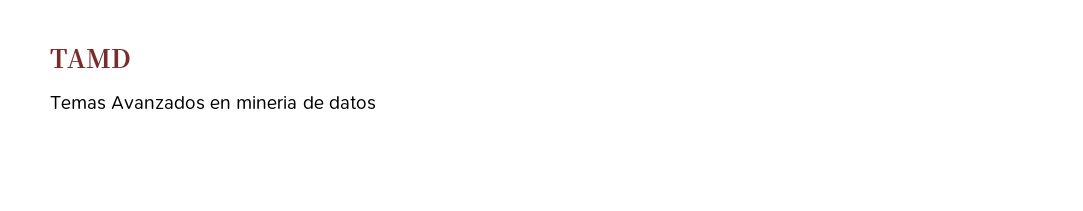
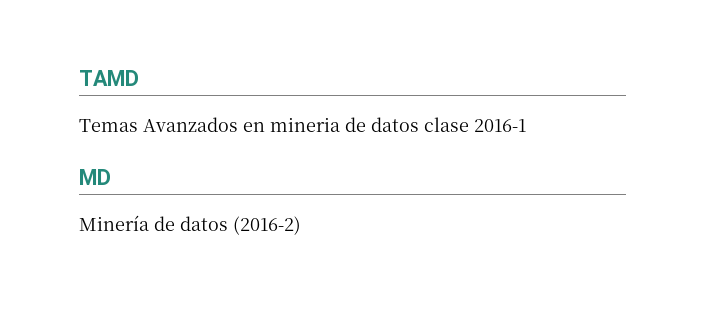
(376, 103) none -> [424,117,526,132] [79,169,111,185] [79,215,301,235] clase 2016-1 // MD // Minería de datos (2016-2)

